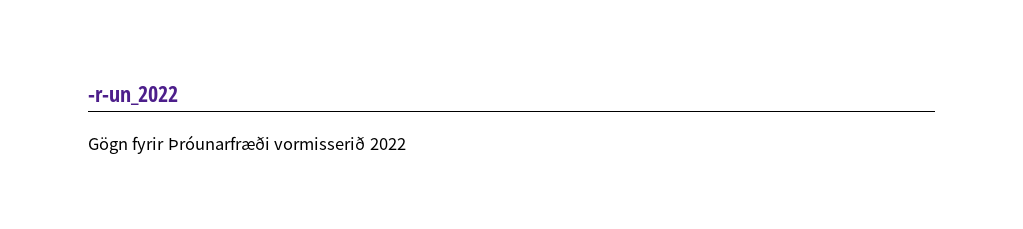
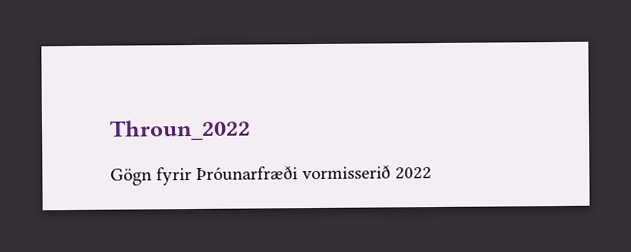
[88,86,178,105] -r-un_2022 -> [109,119,251,141] Throun_2022

